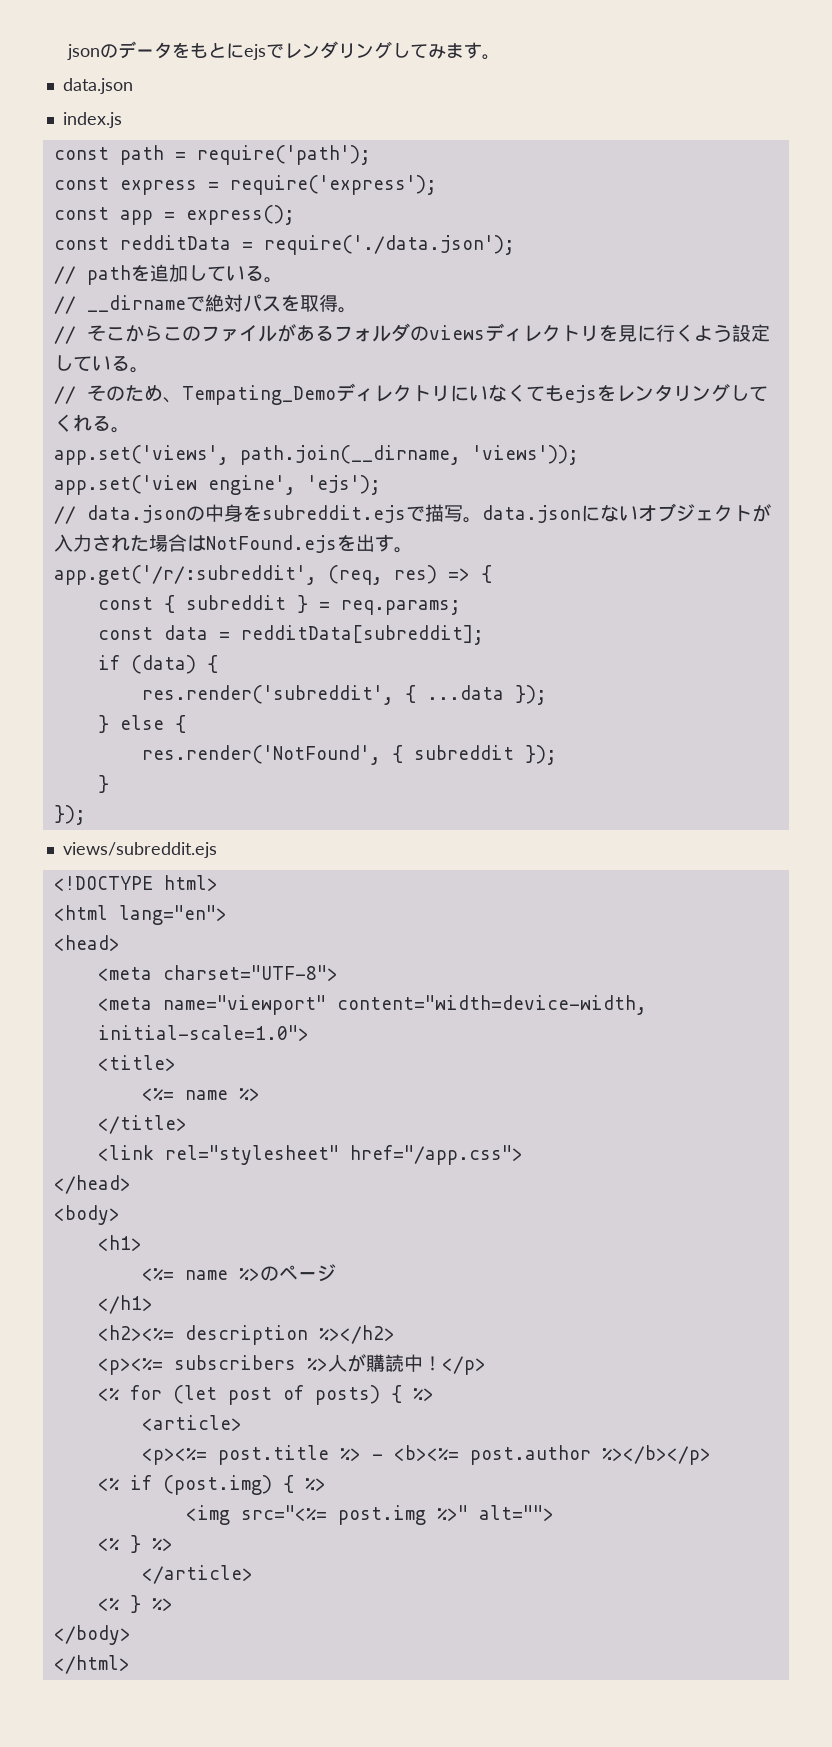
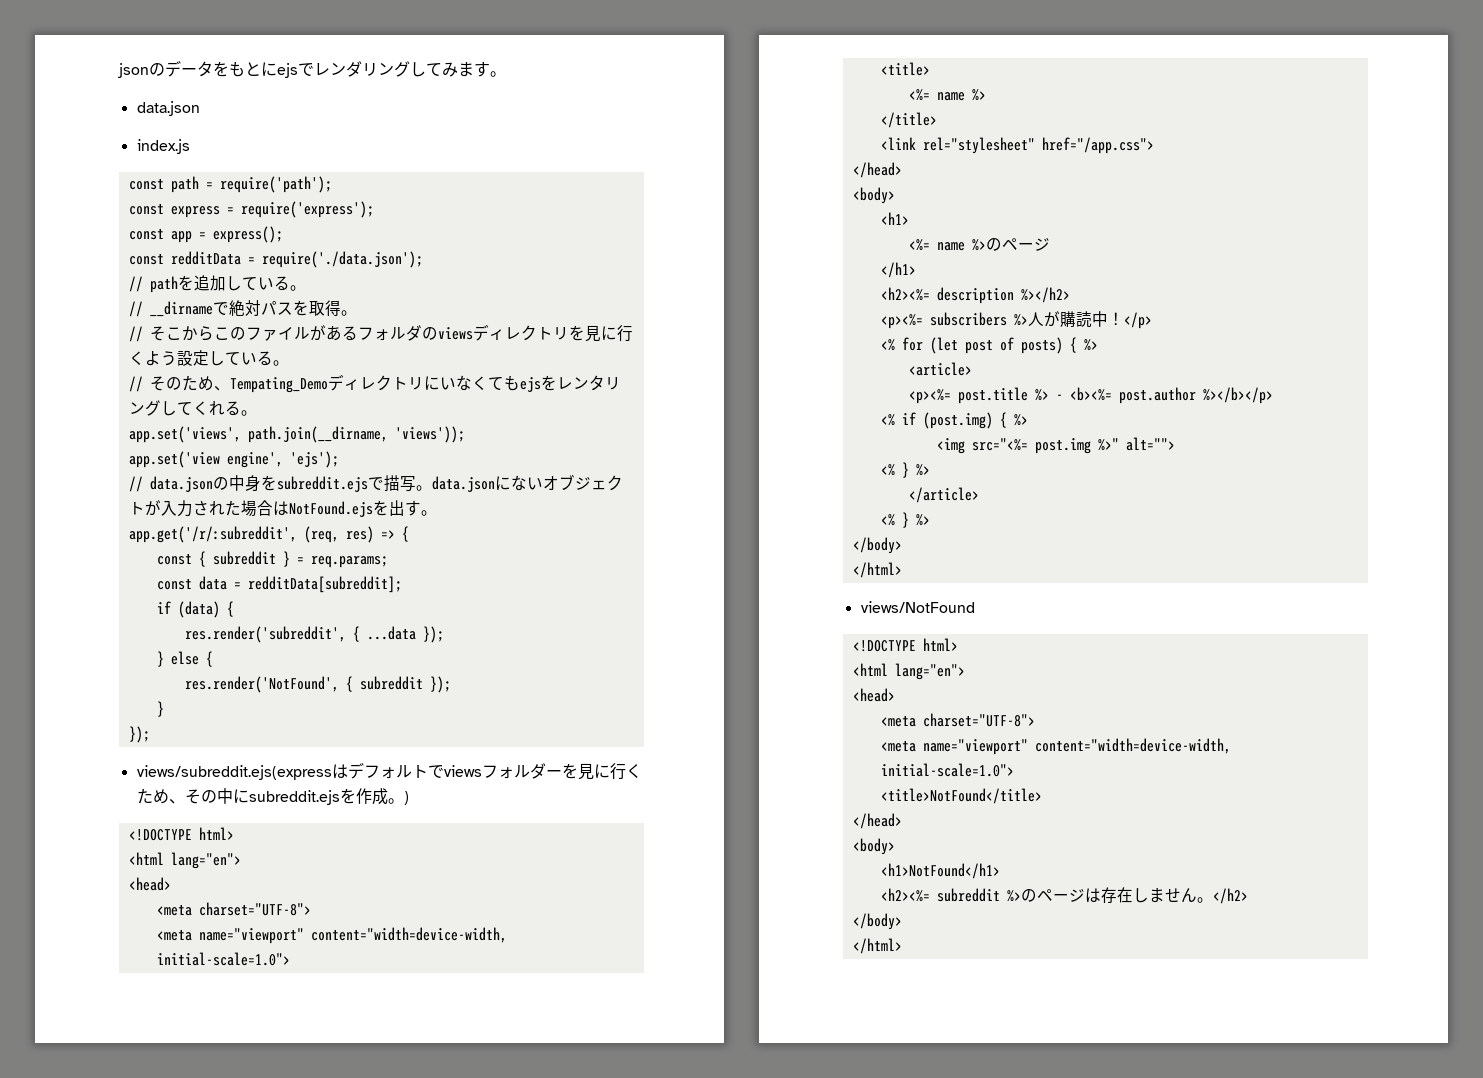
[62,842,217,858] views/subreddit.ejs -> [136,762,642,780] [136,788,409,805] views/subreddit.ejs(expressはデフォルトでviewsフォルダーを見に行くため、その中にsubreddit.ejsを作成。)
(130, 1664) none -> [860,601,975,613] [852,638,958,652] [852,663,965,680] [852,688,895,702] [880,713,1035,727] [880,738,1231,755] [880,763,1014,777] [880,788,1042,804] [852,813,902,829] [852,838,895,855] [880,863,1000,879] [880,887,1248,904] [852,913,902,930] [852,938,902,954] // views/NotFound // <!DOCTYPE html> // <html lang="en"> // <head> // <meta charset="UTF-8"> // <meta name="viewport" content="width=device-width, initial-scale=1.0"> // <title>NotFound</title> // </head> // <body> // <h1>NotFound</h1> // <h2><%= subreddit %>のページは存在しません。</h2> // </body> // </html>

